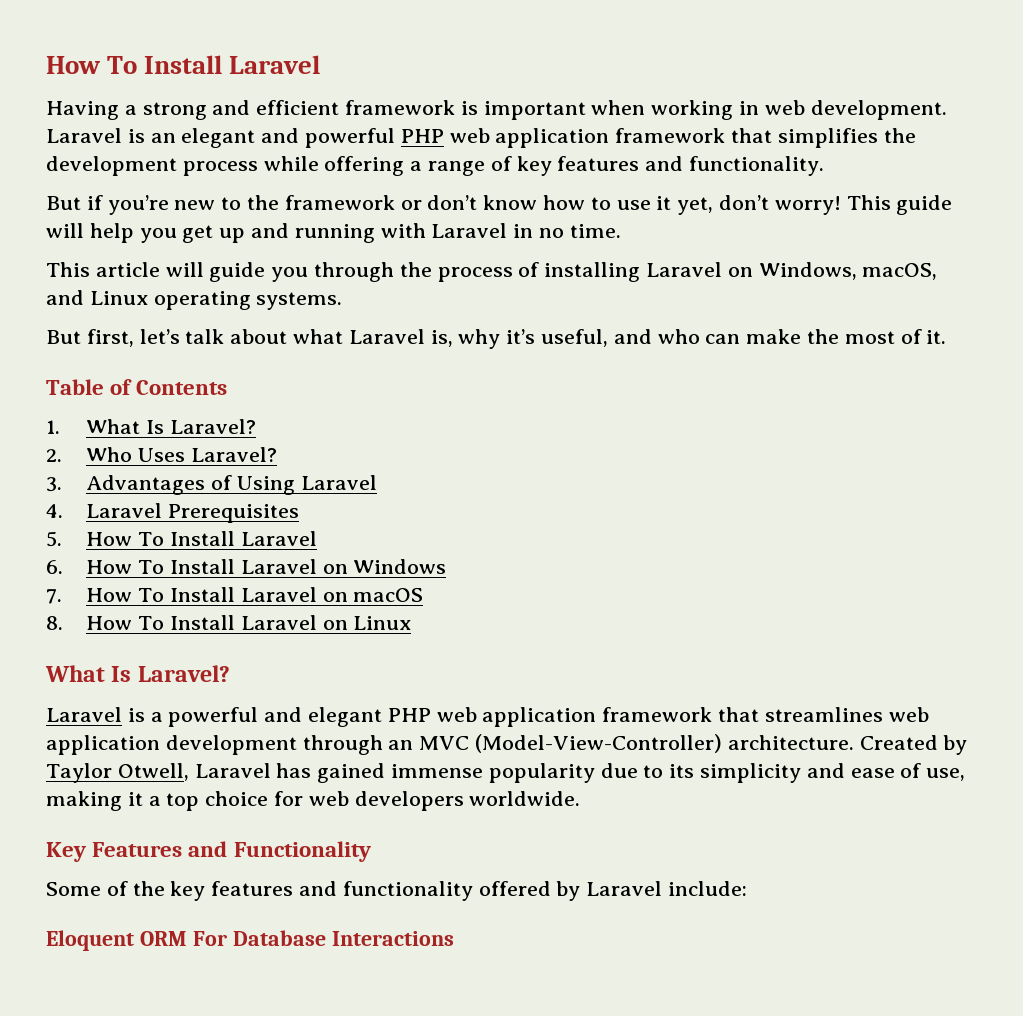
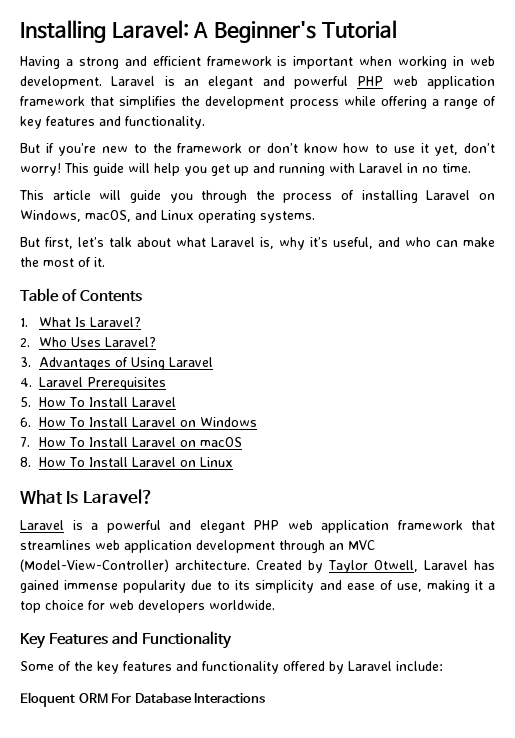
[46,55,321,74] How To Install Laravel -> [20,20,397,43] Installing Laravel: A Beginner's Tutorial

